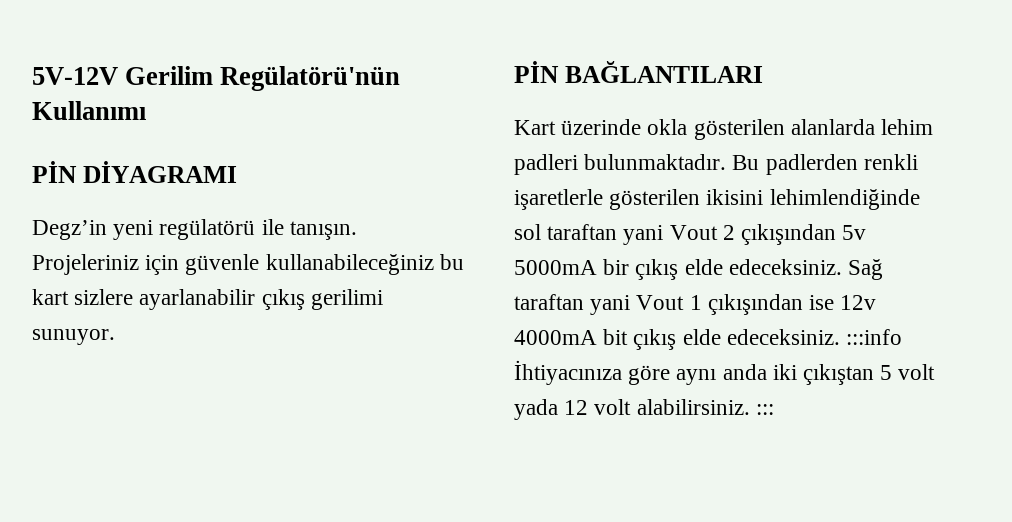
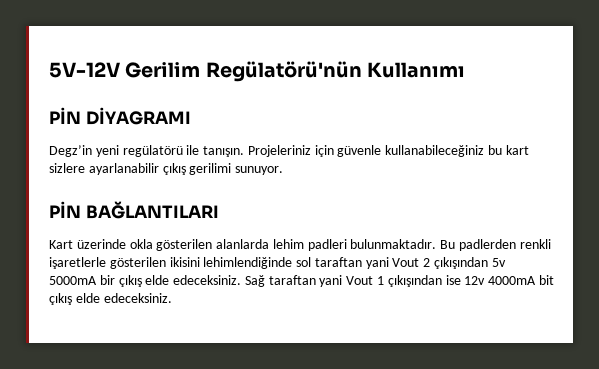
[846,329,903,345] [514,360,936,385] [514,399,774,420] :::info İhtiyacınıza göre aynı anda iki çıkıştan 5 volt yada 12 volt alabilirsiniz. ::: -> (172, 298) none

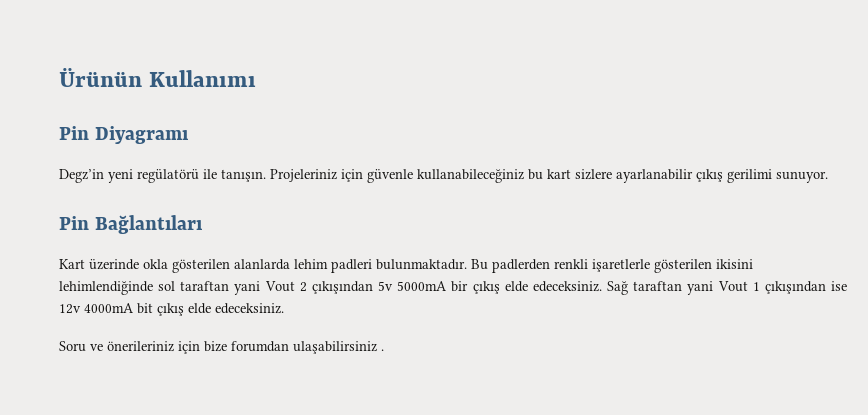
[49,61,362,82] 5V-12V Gerilim Regülatörü'nün -> [59,68,142,87] Ürünün
[49,107,191,125] PİN DİYAGRAMI -> [59,126,188,144] Pin Diyagramı
[49,201,219,219] PİN BAĞLANTILARI -> [59,215,202,234] Pin Bağlantıları
(172, 298) none -> [59,341,384,354] // Soru ve önerileriniz için bize forumdan ulaşabilirsiniz .

